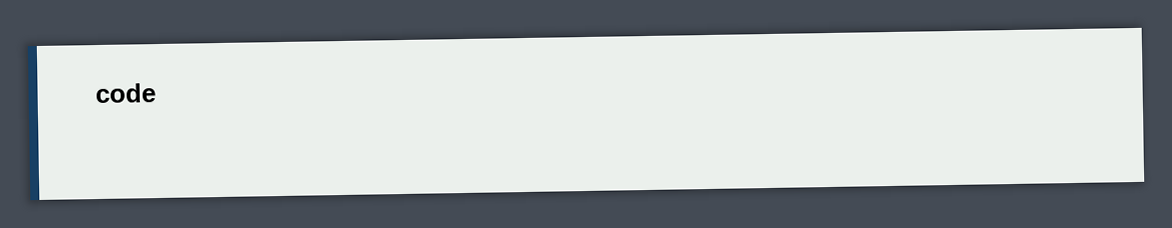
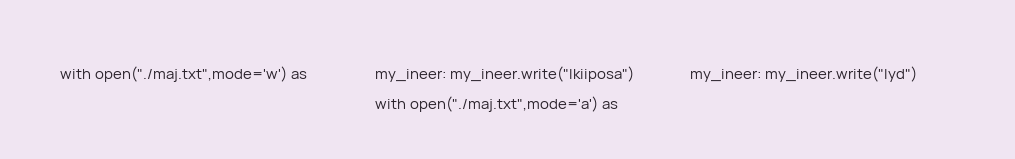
[95,83,156,104] code -> [60,66,635,82] [375,96,619,112] [690,66,918,82] with open("./maj.txt",mode='w') as my_ineer: my_ineer.write("lkiiposa") // with open("./maj.txt",mode='a') as my_ineer: my_ineer.write("lyd")

